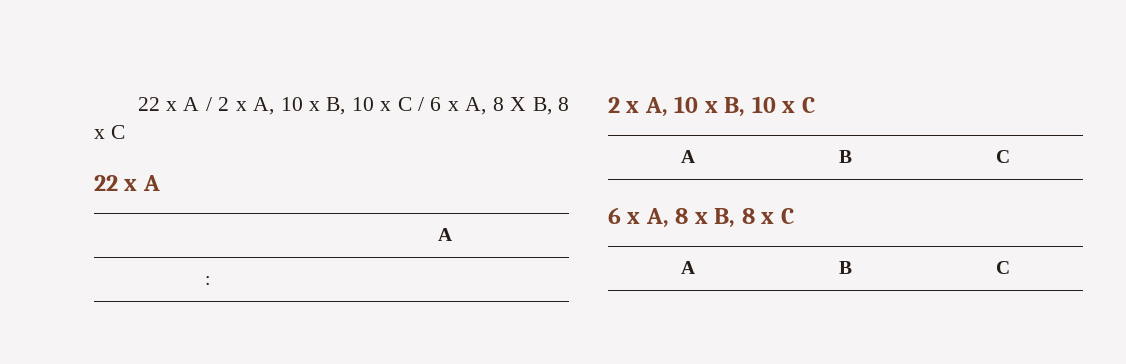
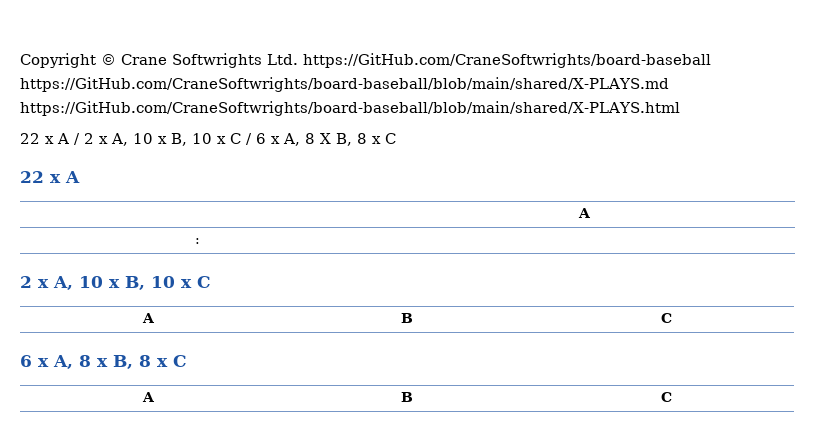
(137, 104) none -> [20,53,711,68] [20,77,669,92] [20,101,680,116] Copyright © Crane Softwrights Ltd. https://GitHub.com/CraneSoftwrights/board-baseball // https://GitHub.com/CraneSoftwrights/board-baseball/blob/main/shared/X-PLAYS.md // https://GitHub.com/CraneSoftwrights/board-baseball/blob/main/shared/X-PLAYS.html //

